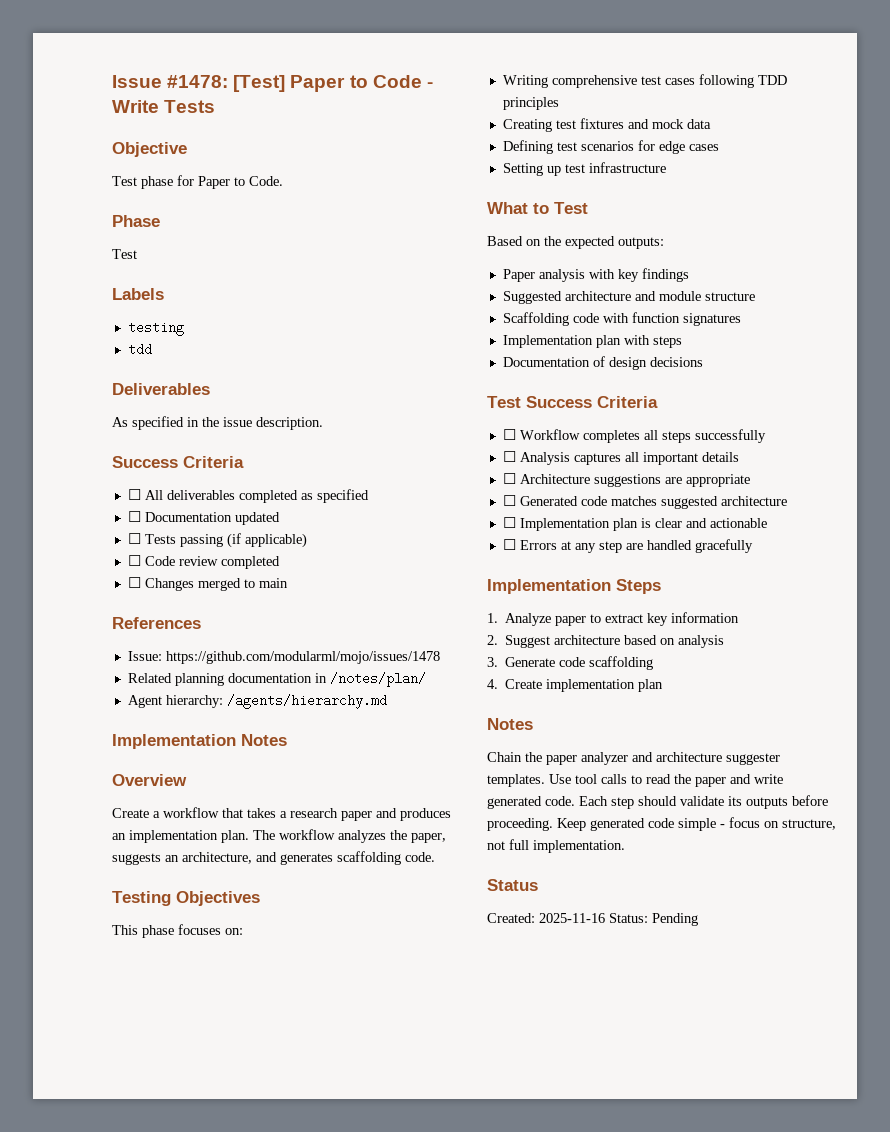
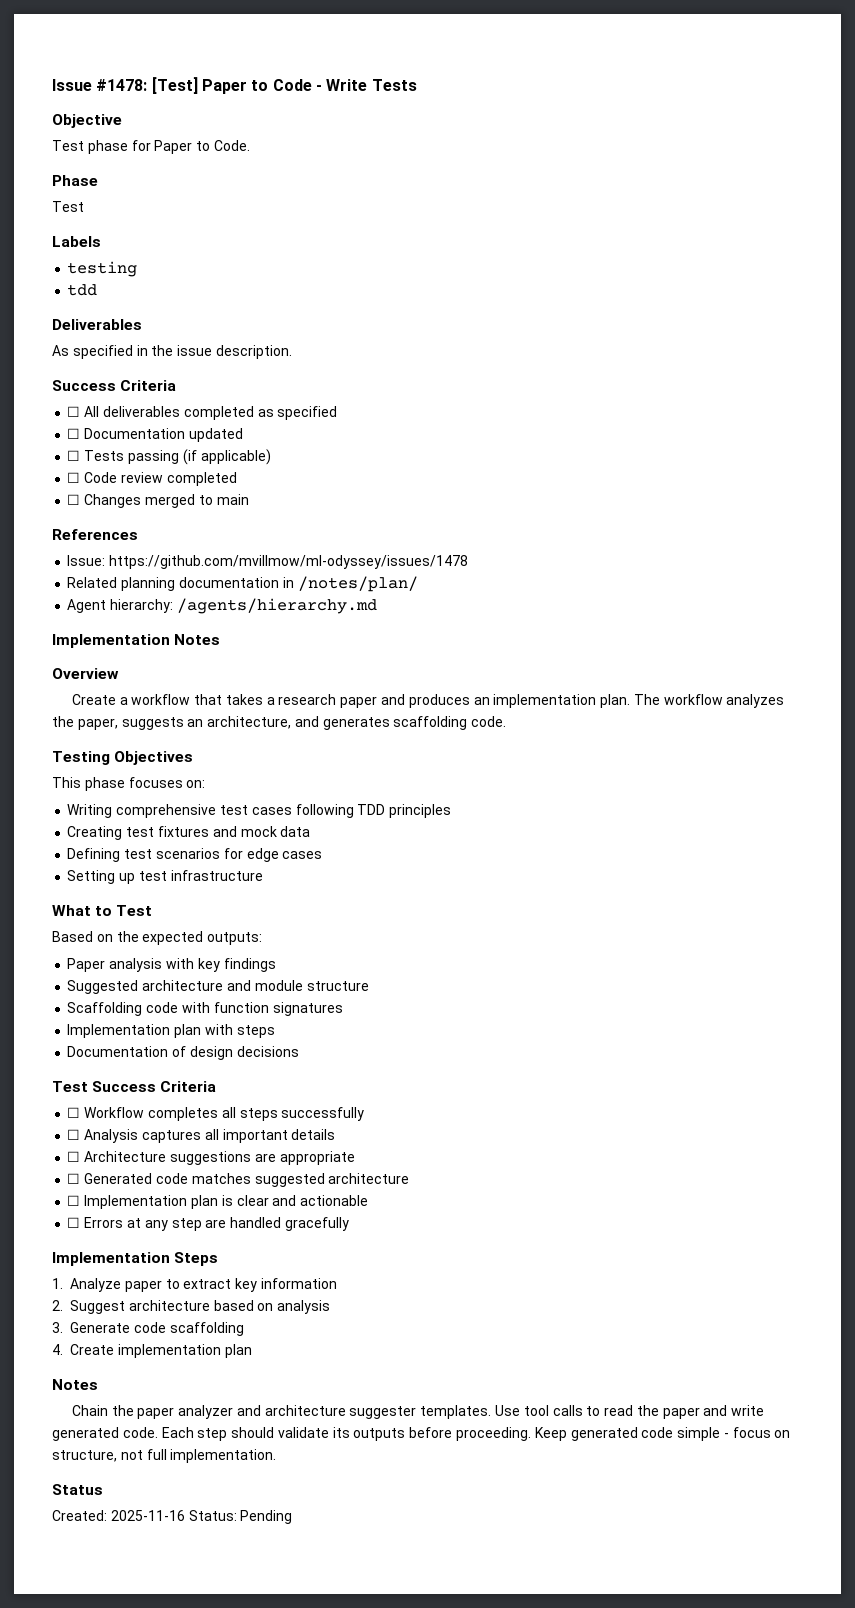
[165,651,440,664] https://github.com/modularml/mojo/issues/1478 -> [109,555,469,569] https://github.com/mvillmow/ml-odyssey/issues/1478

